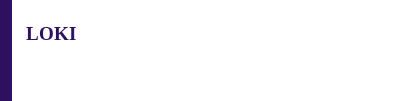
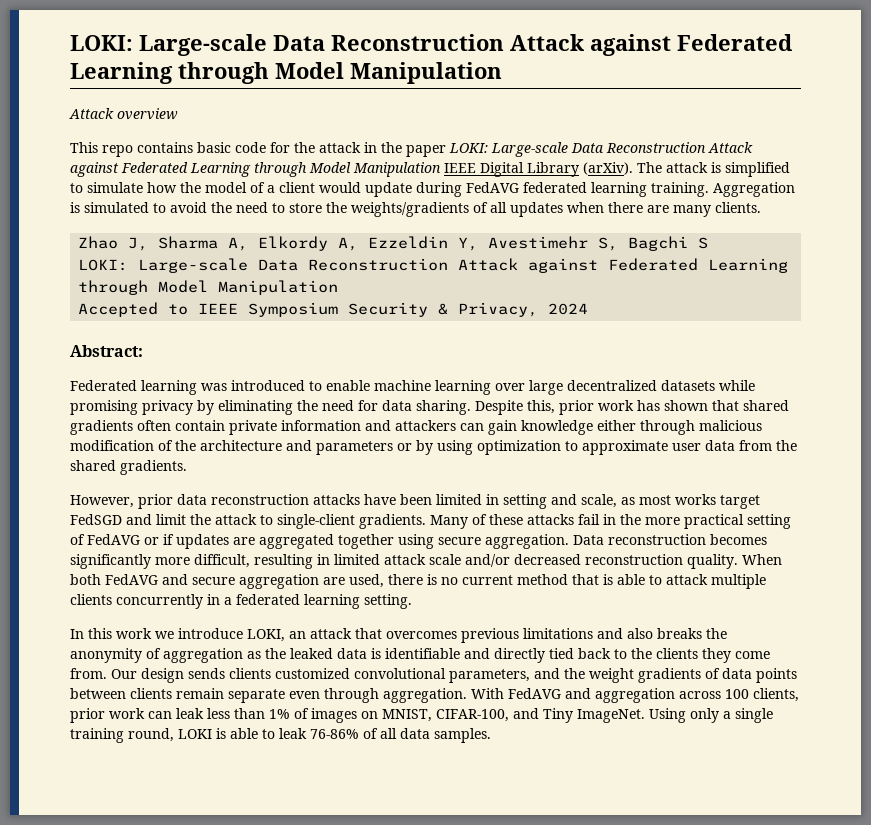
[26,27,76,40] LOKI -> [70,34,792,56] [70,62,502,84] [69,108,178,120] [70,142,753,157] [70,162,790,177] [70,182,795,197] [70,202,761,217] [78,236,709,251] [78,258,789,273] [78,280,339,295] [78,302,589,317] [70,345,143,357] [70,380,755,395] [70,400,789,415] [70,420,762,435] [70,440,797,455] [70,460,187,475] [70,494,760,509] [70,514,791,529] [70,534,767,549] [70,554,782,569] [70,574,766,589] [70,594,412,609] [70,628,727,643] [70,648,770,663] [70,668,797,683] [70,688,799,703] [70,708,773,723] [70,728,491,743] LOKI: Large-scale Data Reconstruction Attack against Federated Learning through Model Manipulation // Attack overview // This repo contains basic code for the attack in the paper LOKI: Large-scale Data Reconstruction Attack against Federated Learning through Model Manipulation IEEE Digital Library (arXiv). The attack is simplified to simulate how the model of a client would update during FedAVG federated learning training. Aggregation is simulated to avoid the need to store the weights/gradients of all updates when there are many clients. // Zhao J, Sharma A, Elkordy A, Ezzeldin Y, Avestimehr S, Bagchi S // LOKI: Large-scale Data Reconstruction Attack against Federated Learning through Model Manipulation // Accepted to IEEE Symposium Security & Privacy, 2024 // Abstract: // Federated learning was introduced to enable machine learning over large decentralized datasets while promising privacy by eliminating the need for data sharing. Despite this, prior work has shown that shared gradients often contain private information and attackers can gain knowledge either through malicious modification of the architecture and parameters or by using optimization to approximate user data from the shared gradients. // However, prior data reconstruction attacks have been limited in setting and scale, as most works target FedSGD and limit the attack to single-client gradients. Many of these attacks fail in the more practical setting of FedAVG or if updates are aggregated together using secure aggregation. Data reconstruction becomes significantly more difficult, resulting in limited attack scale and/or decreased reconstruction quality. When both FedAVG and secure aggregation are used, there is no current method that is able to attack multiple clients concurrently in a federated learning setting. // In this work we introduce LOKI, an attack that overcomes previous limitations and also breaks the anonymity of aggregation as the leaked data is identifiable and directly tied back to the clients they come from. Our design sends clients customized convolutional parameters, and the weight gradients of data points between clients remain separate even through aggregation. With FedAVG and aggregation across 100 clients, prior work can leak less than 1% of images on MNIST, CIFAR-100, and Tiny ImageNet. Using only a single training round, LOKI is able to leak 76-86% of all data samples.

